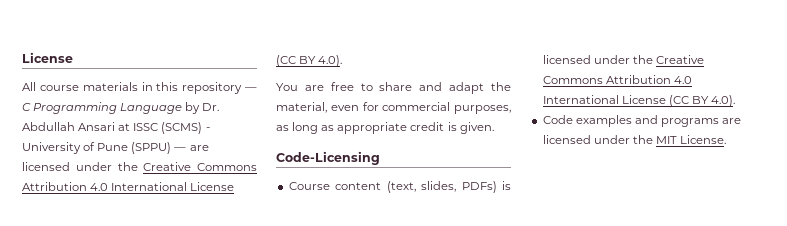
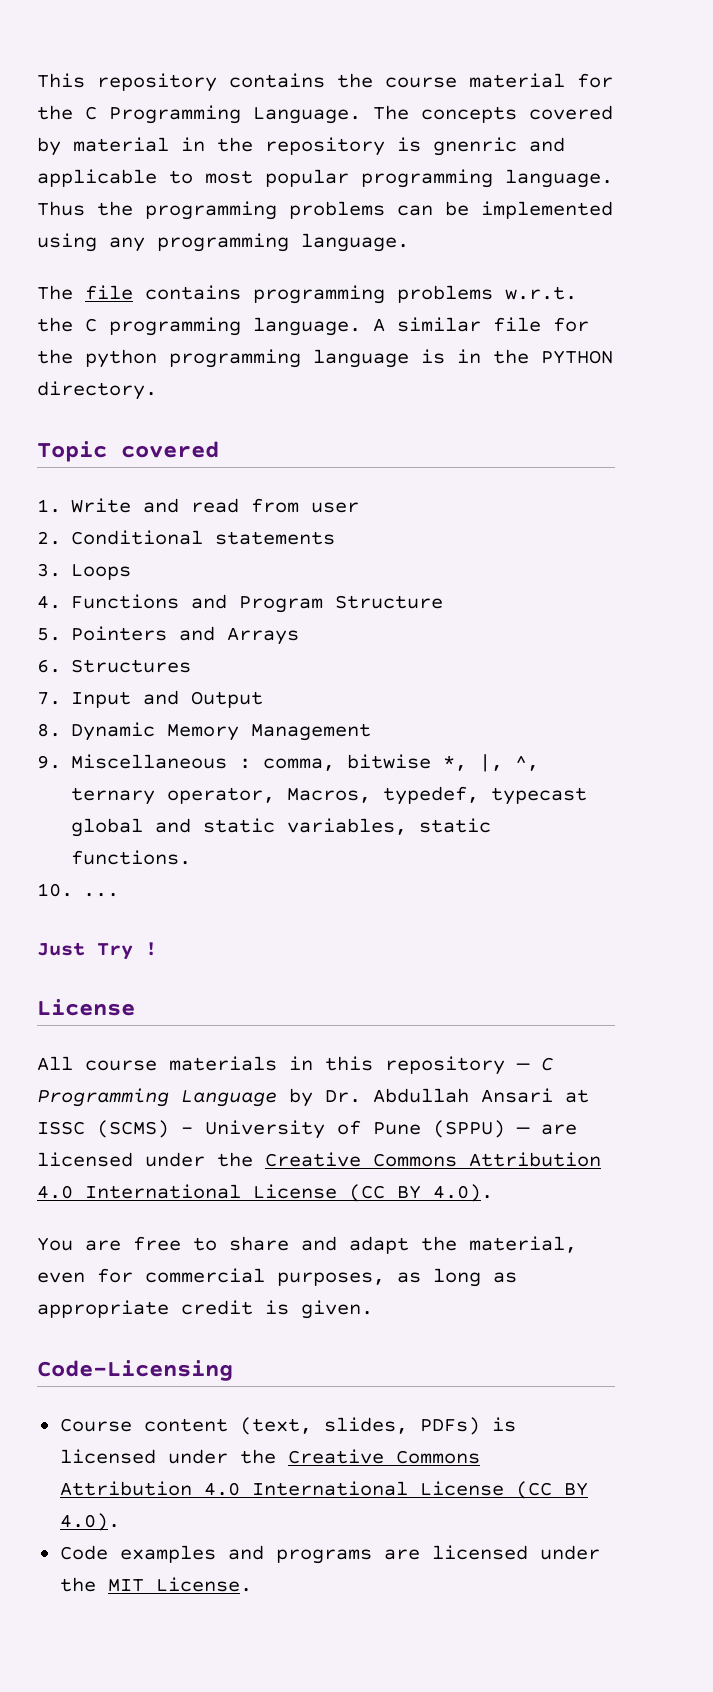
(22, 57) none -> [37,73,613,92] [37,105,613,124] [37,137,565,156] [37,169,613,188] [37,201,613,220] [37,233,409,252] [37,285,577,304] [37,317,589,336] [37,349,613,368] [37,381,157,400] [37,441,219,462] [37,498,360,513] [37,530,336,545] [37,563,132,580] [37,594,444,613] [37,626,300,645] [37,659,192,673] [37,690,264,708] [37,722,372,741] [37,754,540,772] [71,786,588,805] [71,818,492,837] [71,850,192,865] [37,883,120,897] [37,942,157,960] This repository contains the course material for the C Programming Language. The concepts covered by material in the repository is gnenric and applicable to most popular programming language. Thus the programming problems can be implemented using any programming language. // The file contains programming problems w.r.t. the C programming language. A similar file for the python programming language is in the PYTHON directory. // Topic covered // 1. Write and read from user // 2. Conditional statements // 3. Loops // 4. Functions and Program Structure // 5. Pointers and Arrays // 6. Structures // 7. Input and Output // 8. Dynamic Memory Management // 9. Miscellaneous : comma, bitwise *, |, ^, ternary operator, Macros, typedef, typecast global and static variables, static functions. // 10. ... // Just Try ! //

